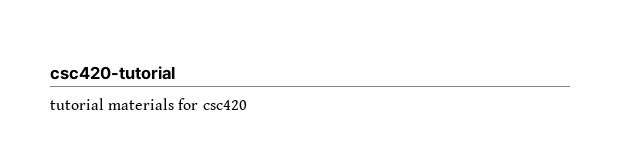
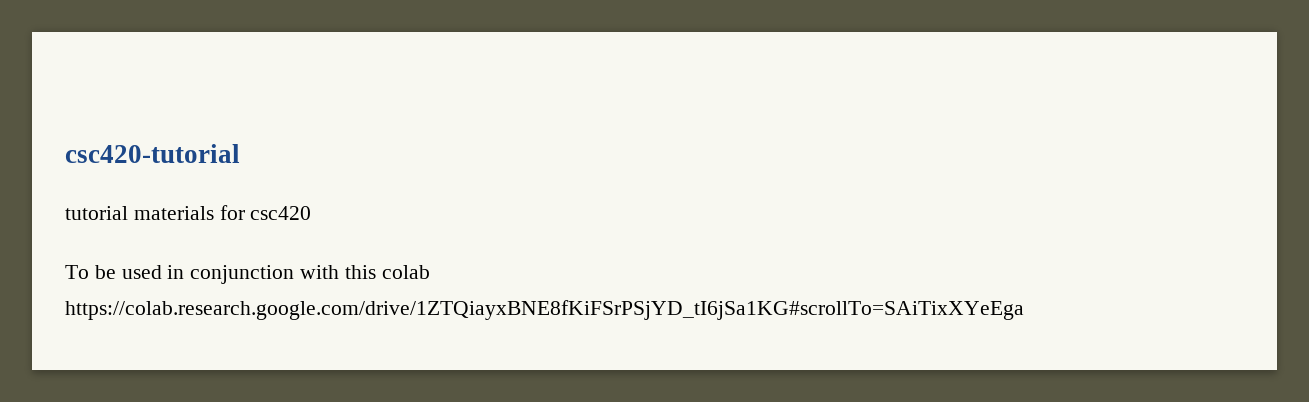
(247, 105) none -> [65,265,430,284] [65,300,1024,320] // To be used in conjunction with this colab https://colab.research.google.com/drive/1ZTQiayxBNE8fKiFSrPSjYD_tI6jSa1KG#scrollTo=SAiTixXYeEga

